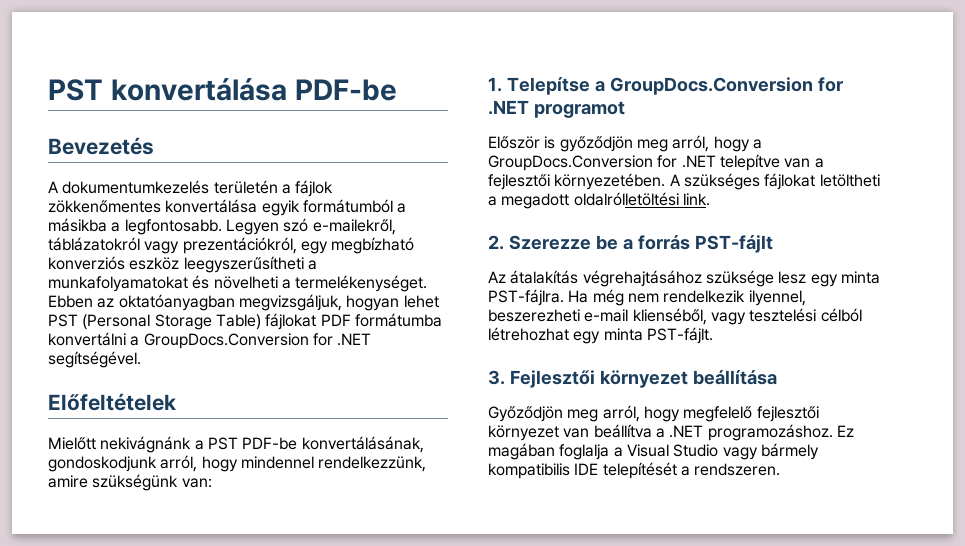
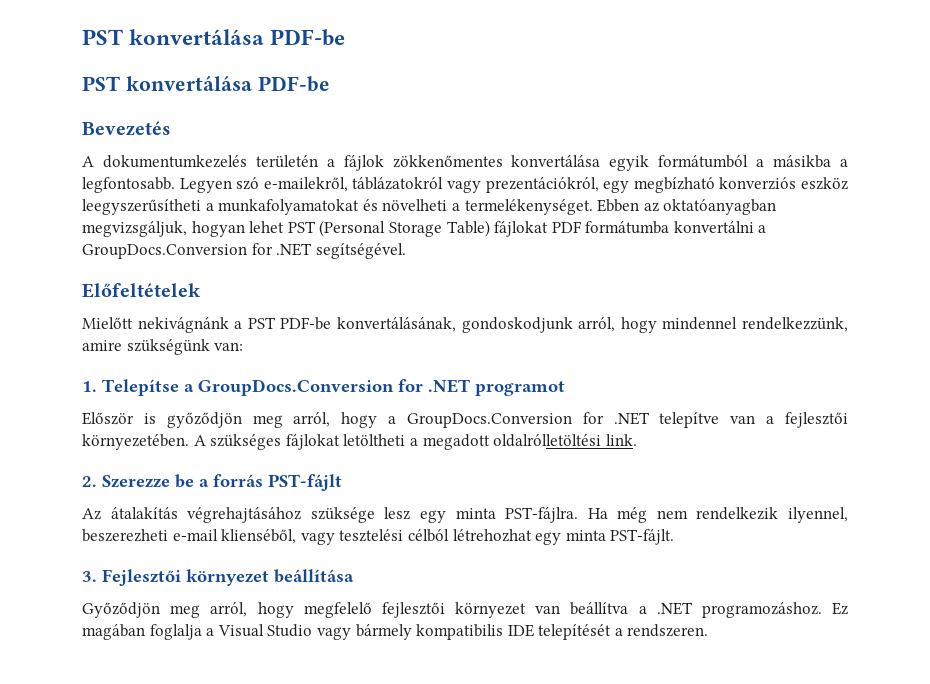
[48,78,397,101] PST konvertálása PDF-be -> [82,29,346,46] [82,76,330,92] PST konvertálása PDF-be // PST konvertálása PDF-be

